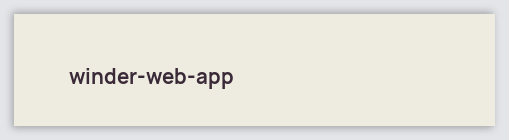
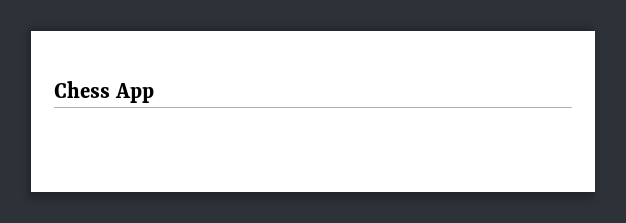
[69,68,234,89] winder-web-app -> [54,81,155,103] Chess App

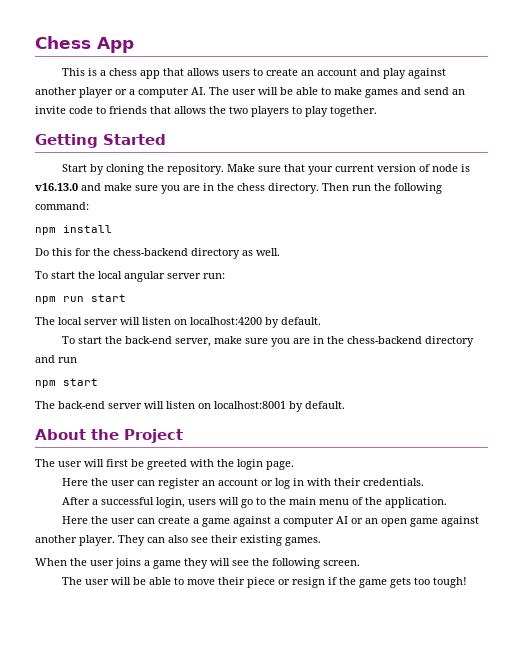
(155, 93) none -> [62,68,447,79] [35,87,465,98] [35,106,377,117] [35,134,166,148] [62,164,471,175] [35,183,442,194] [35,202,89,210] [35,225,112,235] [35,248,280,259] [35,271,225,282] [35,294,126,304] [35,317,321,328] [62,336,475,347] [35,355,77,363] [35,378,98,388] [35,401,345,412] [35,429,183,443] [35,459,294,470] [62,478,425,489] [62,497,448,508] [62,516,480,527] [35,535,321,546] [35,558,360,569] [62,577,468,588] // This is a chess app that allows users to create an account and play against another player or a computer AI. The user will be able to make games and send an invite code to friends that allows the two players to play together. // Getting Started // Start by cloning the repository. Make sure that your current version of node is v16.13.0 and make sure you are in the chess directory. Then run the following command: // npm install // Do this for the chess-backend directory as well. // To start the local angular server run: // npm run start // The local server will listen on localhost:4200 by default. // To start the back-end server, make sure you are in the chess-backend directory and run // npm start // The back-end server will listen on localhost:8001 by default. // About the Project // The user will first be greeted with the login page. // Here the user can register an account or log in with their credentials. // After a successful login, users will go to the main menu of the application. // Here the user can create a game against a computer AI or an open game against another player. They can also see their existing games. // When the user joins a game they will see the following screen. // The user will be able to move their piece or resign if the game gets too tough!

